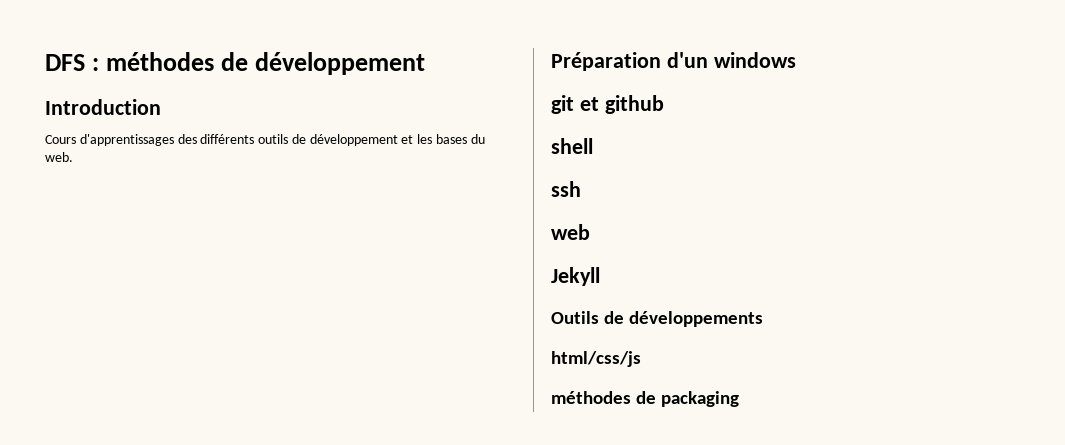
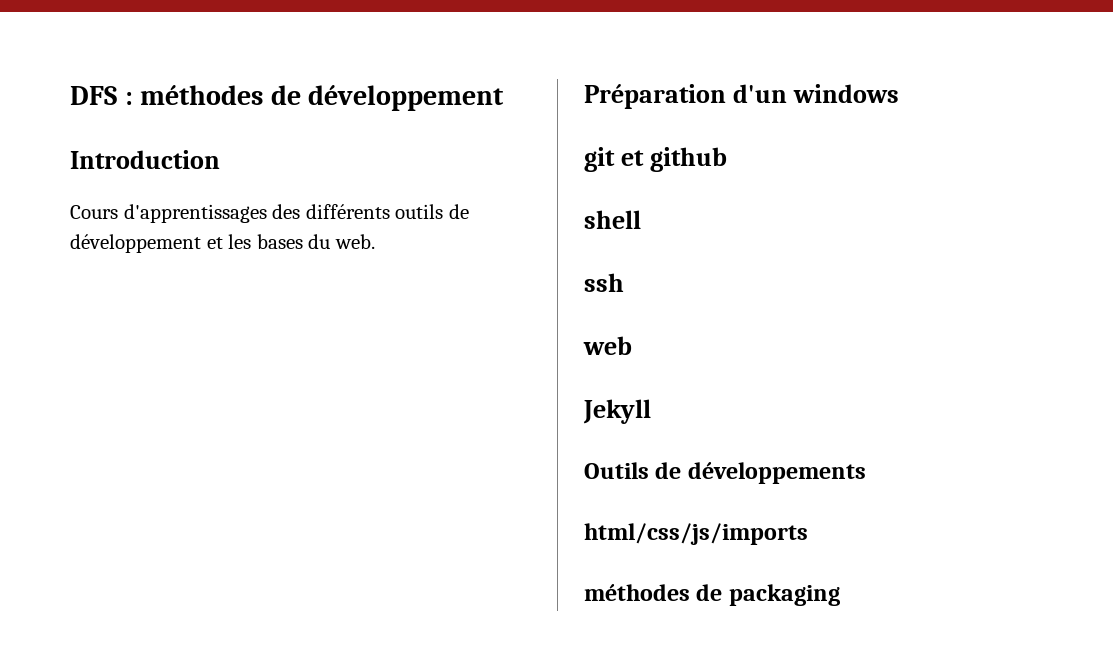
[551,351,641,367] html/css/js -> [584,523,808,545] html/css/js/imports

